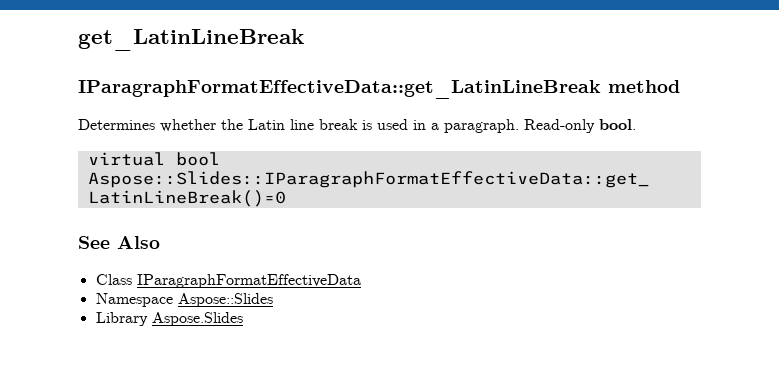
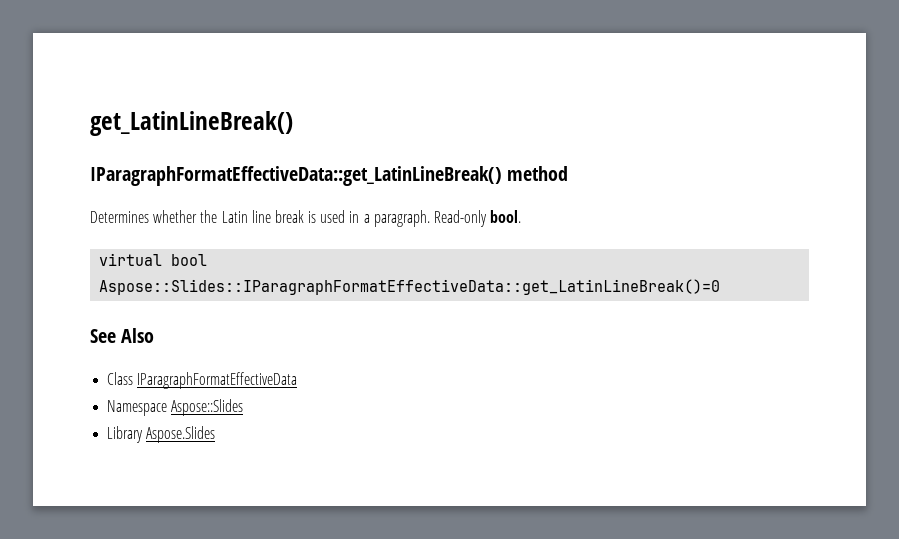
[78,29,304,51] [78,80,601,99] get_LatinLineBreak // IParagraphFormatEffectiveData::get_LatinLineBreak -> [90,111,293,136] [90,166,502,186] get_LatinLineBreak() // IParagraphFormatEffectiveData::get_LatinLineBreak()

